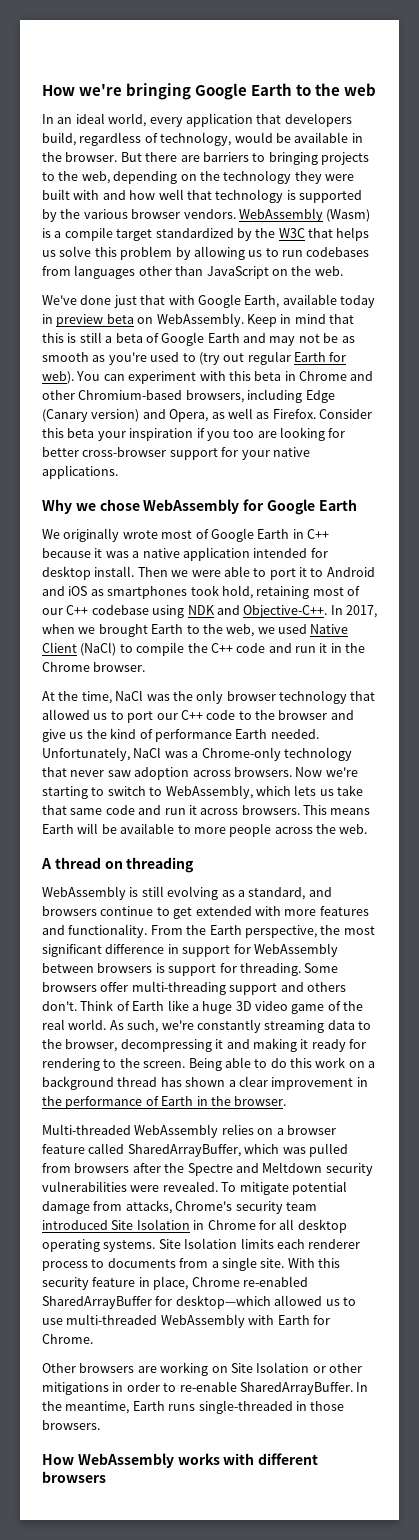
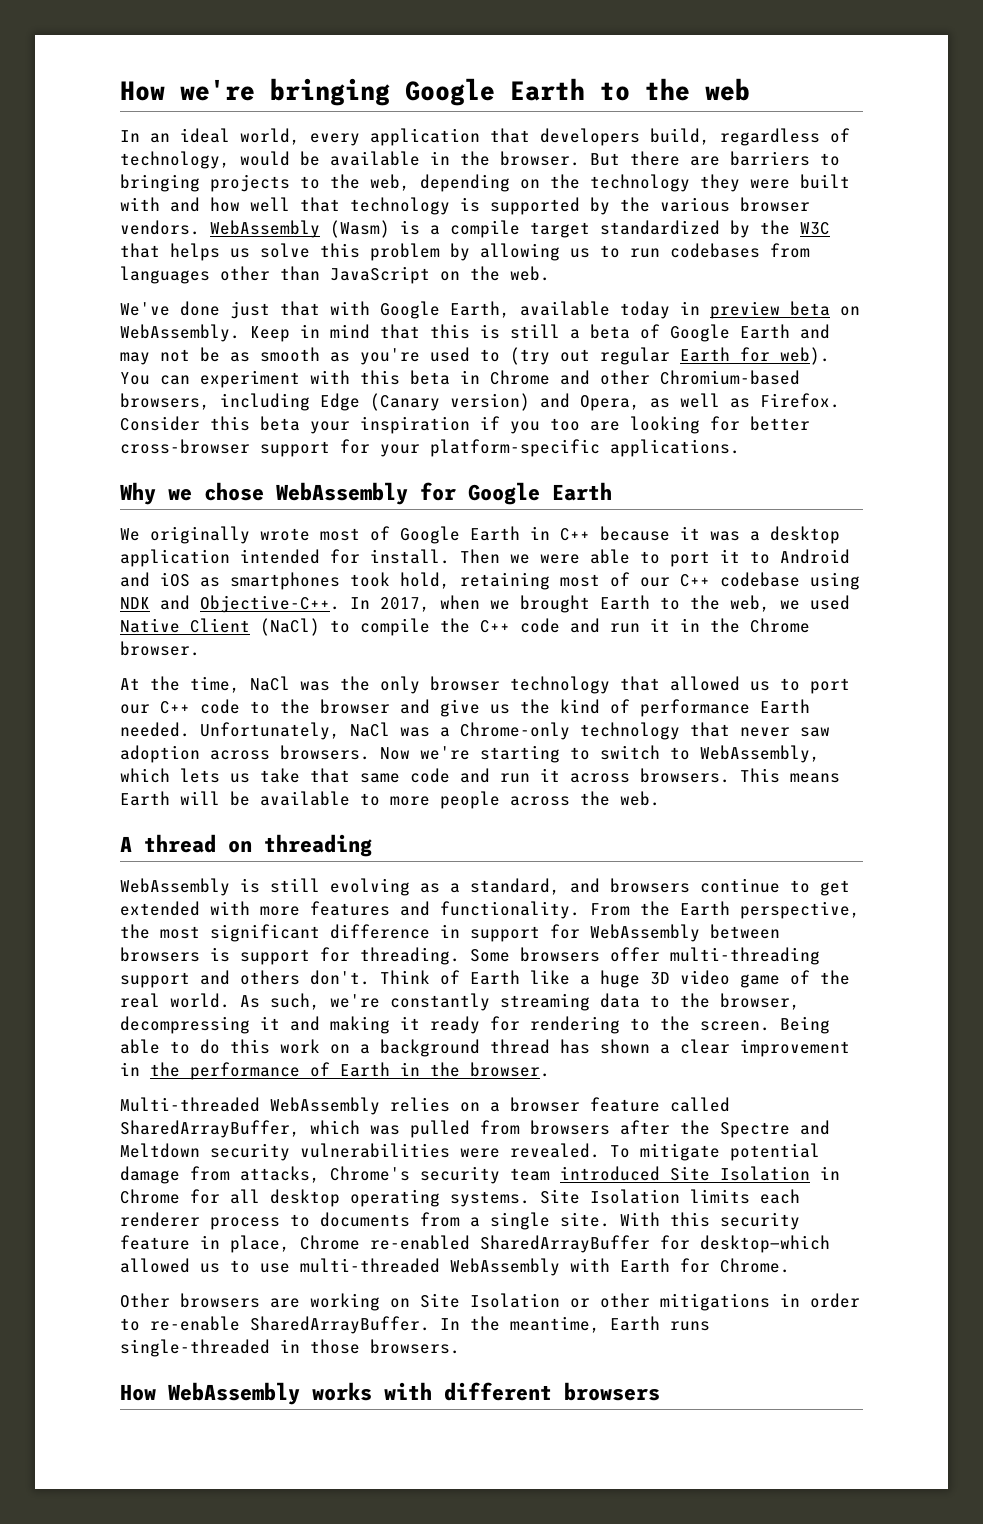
[272,447,310,457] native -> [430,439,600,457] platform-specific
[142,548,180,558] native -> [770,526,840,544] desktop
[42,566,91,580] desktop -> (360, 556) none

